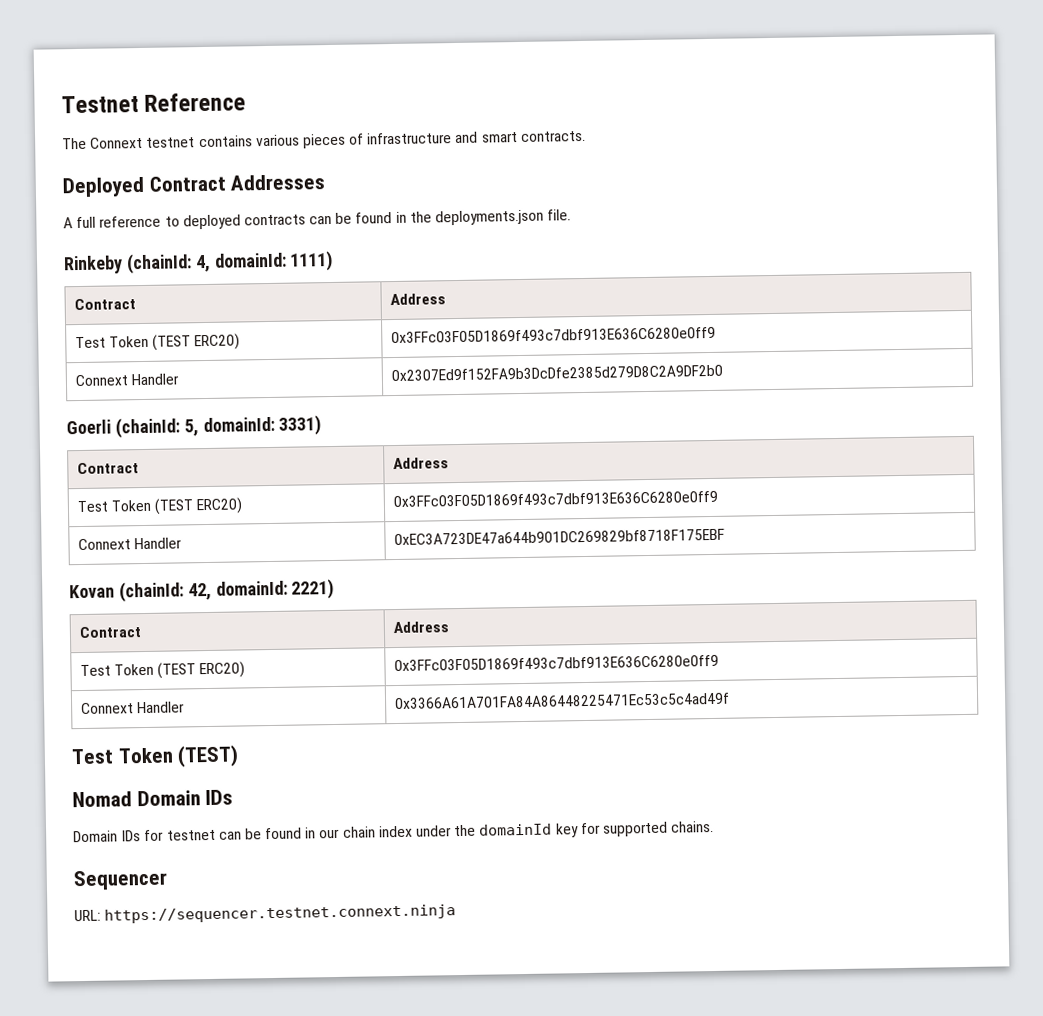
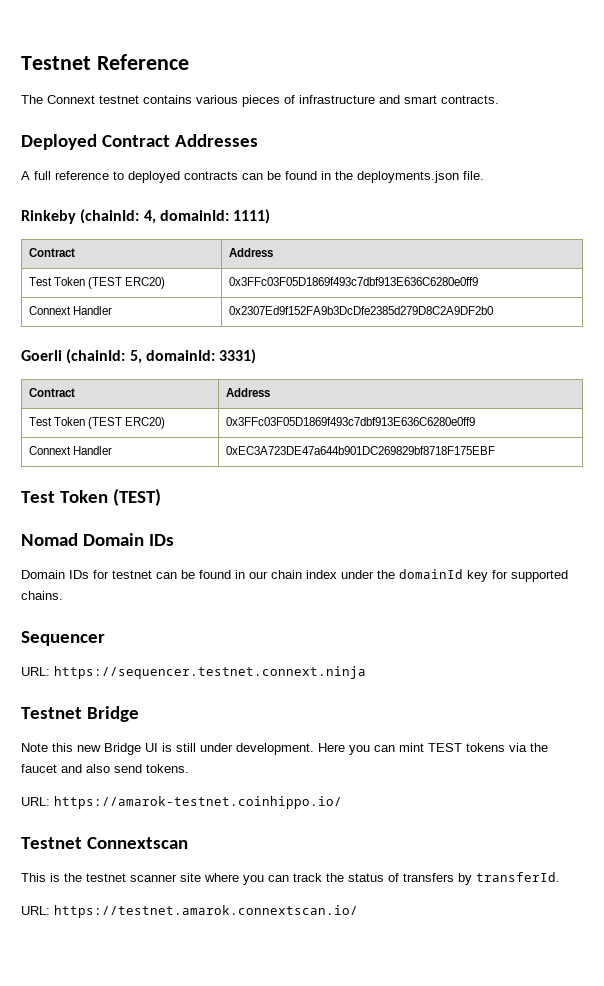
[69,578,335,603] [78,626,142,639] [392,621,449,634] [79,661,246,679] [393,654,719,672] [80,701,185,715] [394,692,730,710] // Kovan (chainId: 42, domainId: 2221) // Contract | Address // Test Token (TEST ERC20) | 0x3FFc03F05D1869f493c7dbf913E636C6280e0ff9 // Connext Handler | 0x3366A61A701FA84A86448225471Ec53c5c4ad49f -> (495, 450) none
(457, 914) none -> [21,706,139,722] [21,743,548,755] [21,764,189,773] [21,796,342,809] [21,837,188,849] [21,872,560,885] [21,905,358,918] // Testnet Bridge // Note this new Bridge UI is still under development. Here you can mint TEST tokens via the faucet and also send tokens. // URL: https://amarok-testnet.coinhippo.io/ // Testnet Connextscan // This is the testnet scanner site where you can track the status of transfers by transferId. // URL: https://testnet.amarok.connextscan.io/

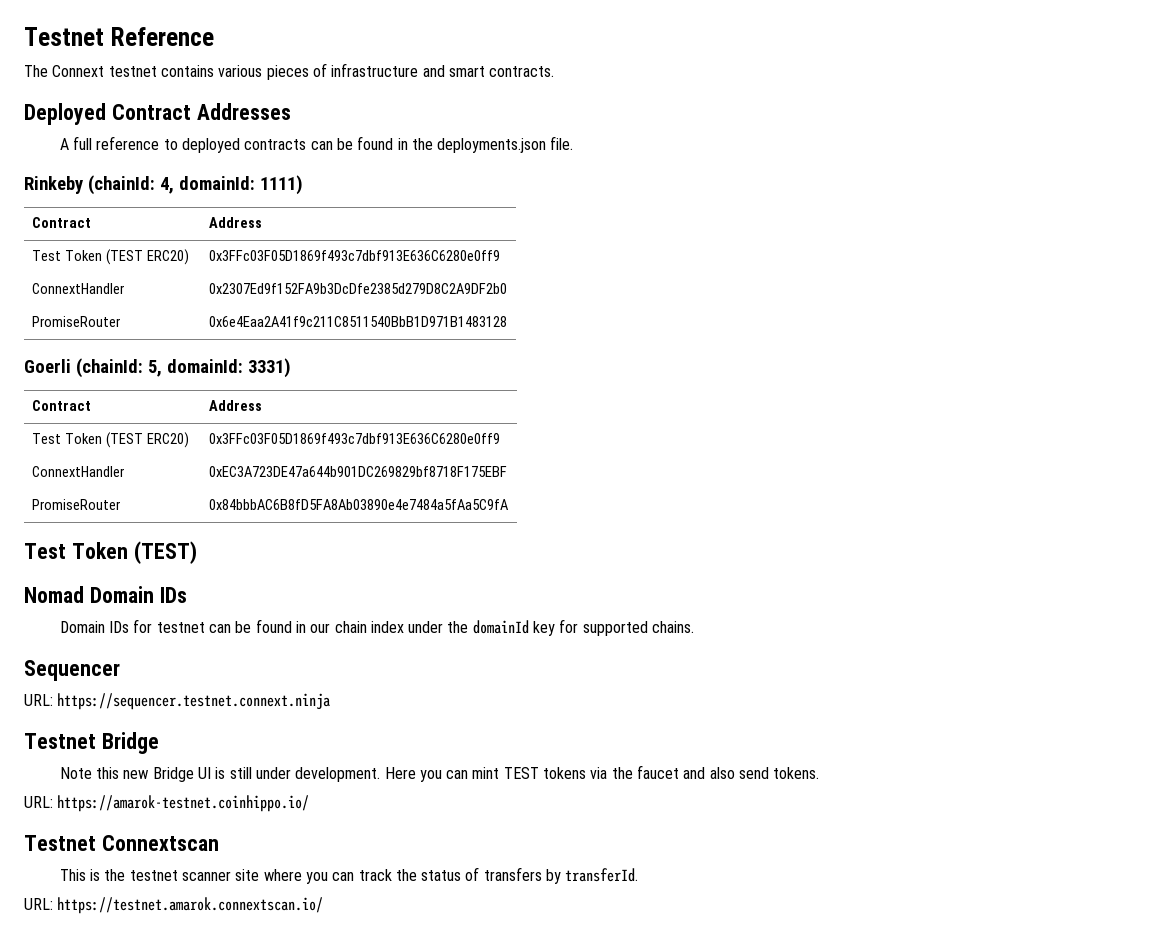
[28,306,112,315] Connext Handler -> [31,283,124,294] ConnextHandler
(493, 310) none -> [31,316,120,327] [208,316,507,327] // PromiseRouter | 0x6e4Eaa2A41f9c211C8511540BbB1D971B1483128
[28,446,112,455] Connext Handler -> [31,466,124,477] ConnextHandler
(495, 450) none -> [31,499,120,510] [208,499,509,510] // PromiseRouter | 0x84bbbAC6B8fD5FA8Ab03890e4e7484a5fAa5C9fA

